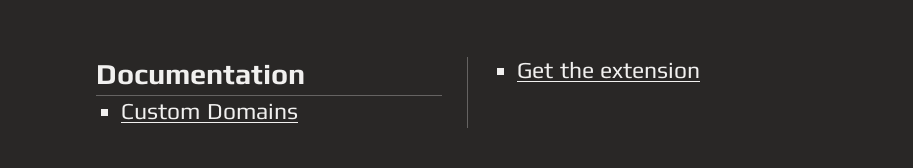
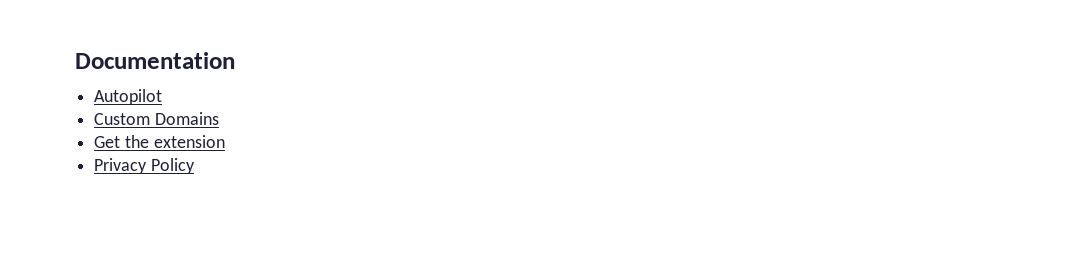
(305, 74) none -> [94,89,163,105] // Autopilot
(700, 70) none -> [94,158,195,174] // Privacy Policy

